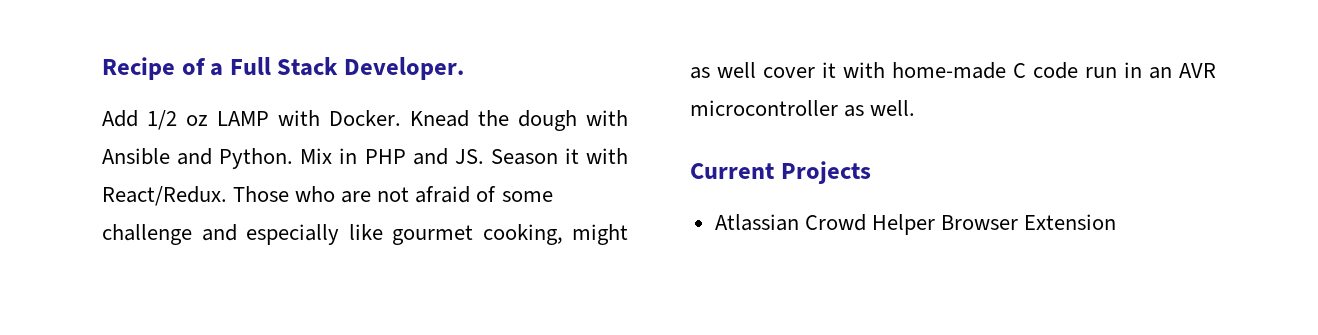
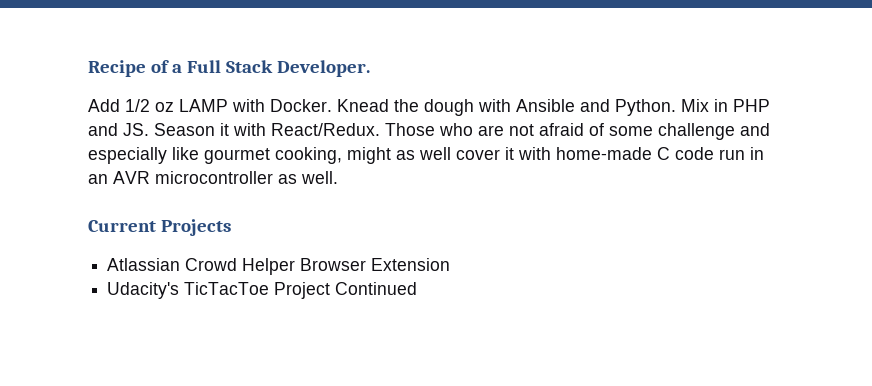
(1117, 222) none -> [107,282,418,299] // Udacity's TicTacToe Project Continued

